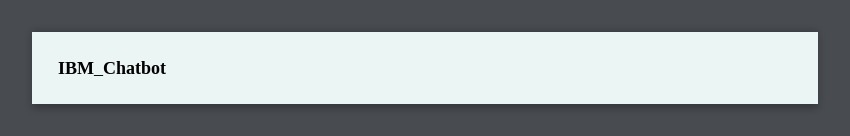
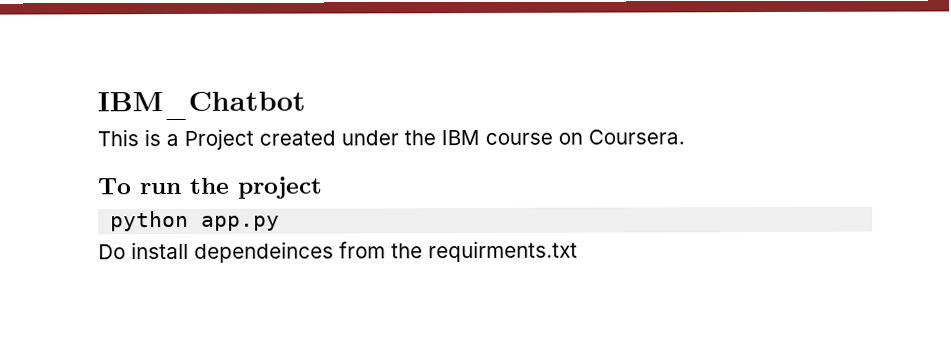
(166, 68) none -> [97,128,685,150] [97,176,323,199] [110,210,281,232] [98,240,578,263] // This is a Project created under the IBM course on Coursera. // To run the project // python app.py // Do install dependeinces from the requirments.txt

